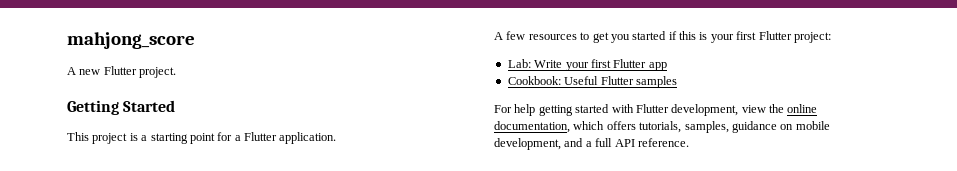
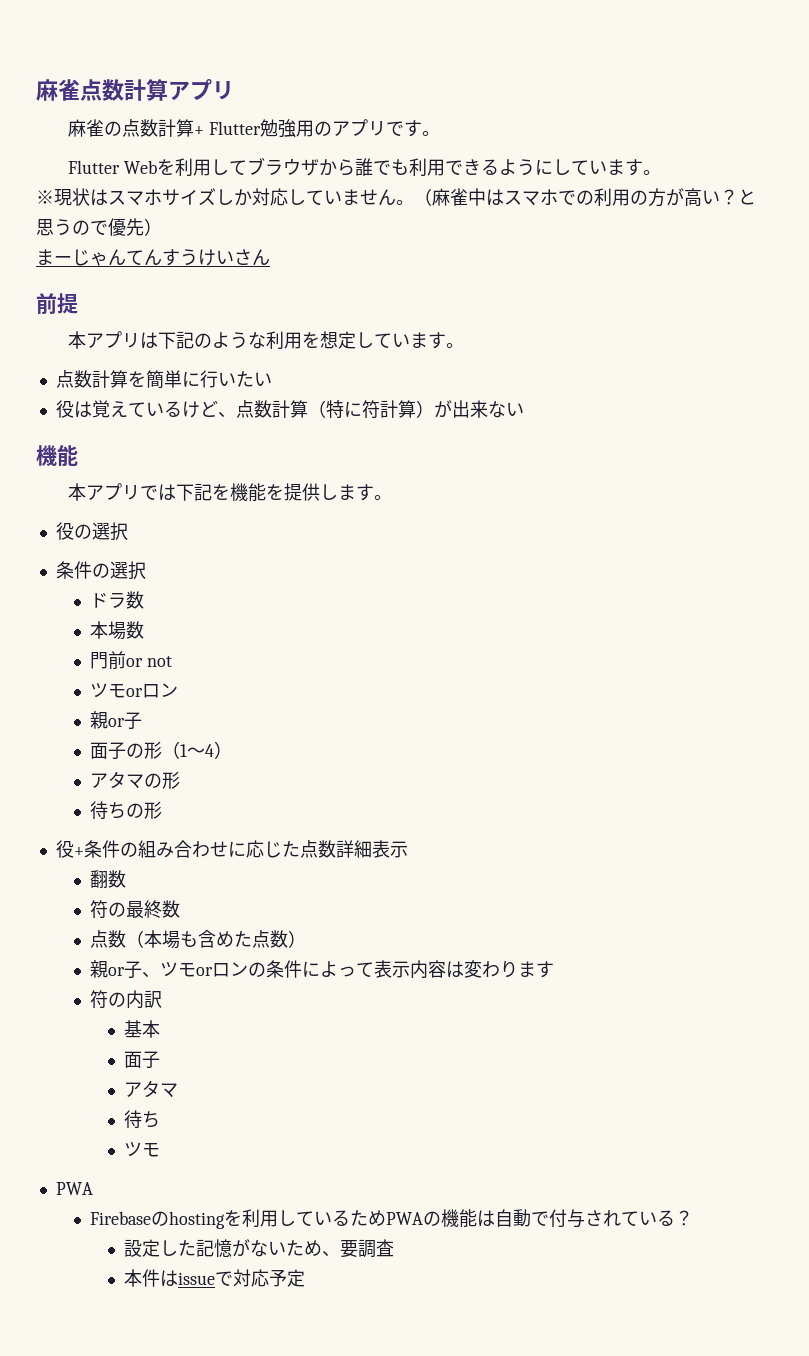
[67,32,195,49] [67,66,177,78] [67,100,176,115] [67,132,337,144] [494,31,831,43] [507,59,667,71] [507,76,677,88] [494,104,818,116] [494,121,830,133] [494,138,689,150] mahjong_score // A new Flutter project. // Getting Started // This project is a starting point for a Flutter application. // A few resources to get you started if this is your first Flutter project: // Lab: Write your first Flutter app // Cookbook: Useful Flutter samples // For help getting started with Flutter development, view the online documentation, which offers tutorials, samples, guidance on mobile development, and a full API reference. -> [36,79,234,101] [68,119,441,138] [68,157,662,176] [36,188,756,207] [36,218,162,236] [36,249,270,266] [36,293,78,315] [68,331,465,349] [55,370,272,389] [55,400,524,419] [36,445,78,466] [68,483,393,502] [55,522,128,541] [55,561,146,580] [89,591,144,609] [89,621,144,640] [89,651,172,669] [89,683,178,698] [89,711,142,730] [89,741,232,760] [89,771,180,789] [89,801,162,820] [55,840,408,858] [89,870,126,888] [89,900,180,919] [89,930,306,949] [89,960,554,979] [89,990,162,1009] [124,1020,161,1038] [124,1051,161,1069] [124,1080,179,1098] [124,1110,161,1129] [124,1142,161,1157] [55,1182,93,1195] [89,1209,693,1229] [124,1239,395,1258] [124,1269,306,1287] 麻雀点数計算アプリ // 麻雀の点数計算+ Flutter勉強用のアプリです。 // Flutter Webを利用してブラウザから誰でも利用できるようにしています。 // ※現状はスマホサイズしか対応していません。（麻雀中はスマホでの利用の方が高い？と思うので優先） // まーじゃんてんすうけいさん // 前提 // 本アプリは下記のような利用を想定しています。 // 点数計算を簡単に行いたい // 役は覚えているけど、点数計算（特に符計算）が出来ない // 機能 // 本アプリでは下記を機能を提供します。 // 役の選択 // 条件の選択 // ドラ数 // 本場数 // 門前or not // ツモorロン // 親or子 // 面子の形（1～4） // アタマの形 // 待ちの形 // 役+条件の組み合わせに応じた点数詳細表示 // 翻数 // 符の最終数 // 点数（本場も含めた点数） // 親or子、ツモorロンの条件によって表示内容は変わります // 符の内訳 // 基本 // 面子 // アタマ // 待ち // ツモ // PWA // Firebaseのhostingを利用しているためPWAの機能は自動で付与されている？ // 設定した記憶がないため、要調査 // 本件はissueで対応予定

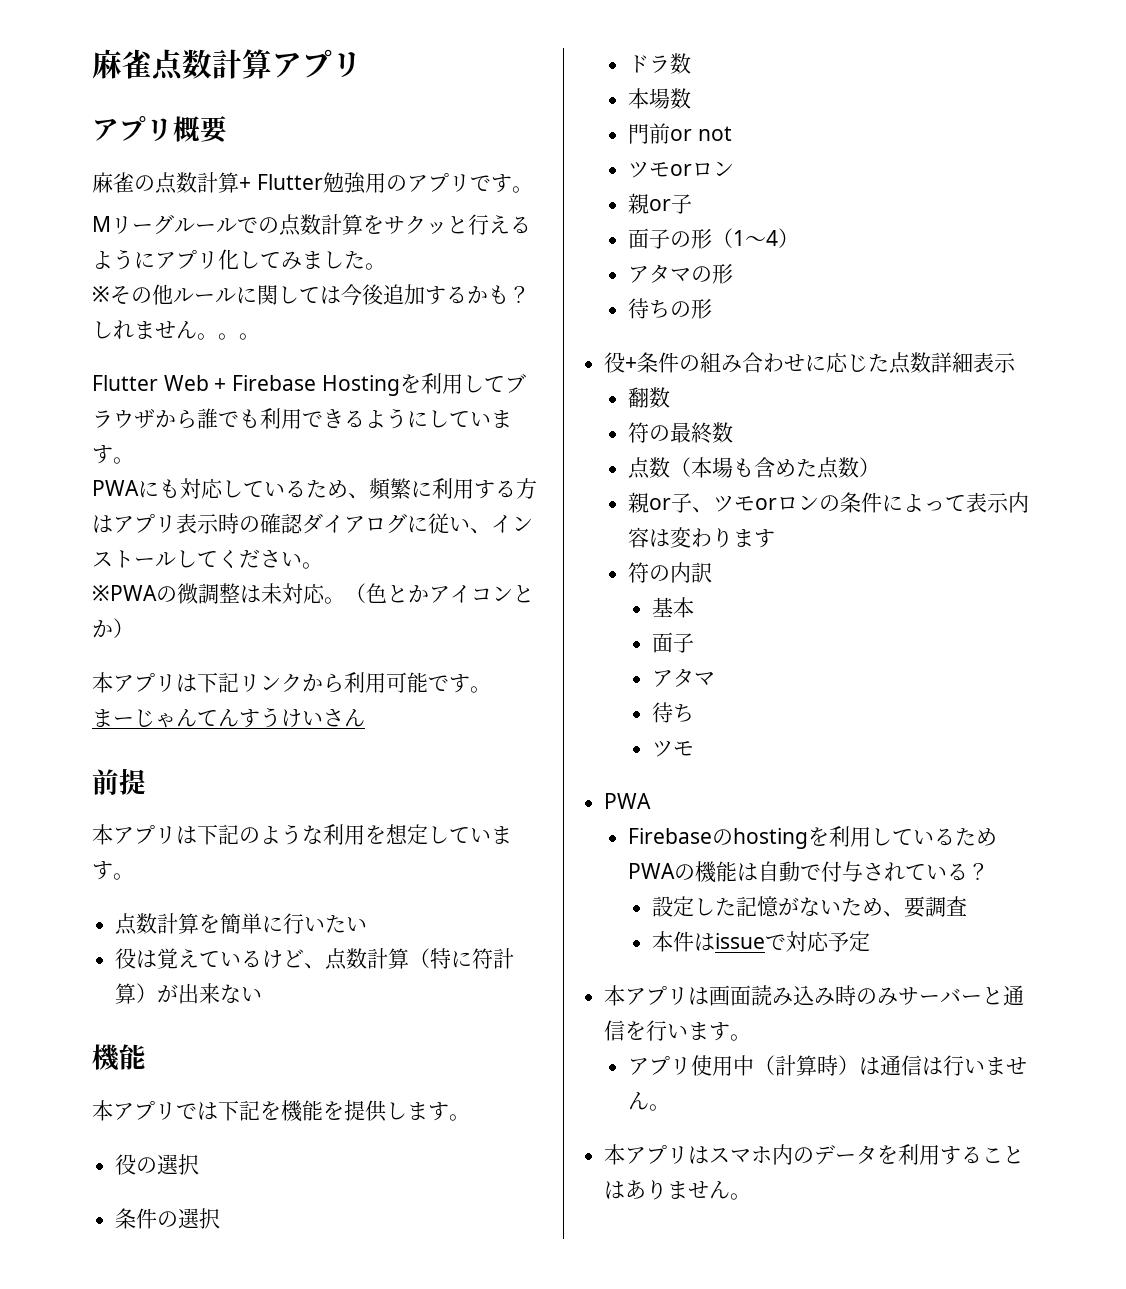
(234, 90) none -> [92,116,228,143] // アプリ概要
(441, 133) none -> [92,214,531,236] [92,249,386,270] [92,284,530,306] [92,320,260,340] // Mリーグルールでの点数計算をサクッと行えるようにアプリ化してみました。 // ※その他ルールに関しては今後追加するかも？しれません。。。
(158, 167) none -> [214,375,400,396] + Firebase Hosting
[36,188,756,207] [36,218,162,236] ※現状はスマホサイズしか対応していません。（麻雀中はスマホでの利用の方が高い？と思うので優先） -> [92,478,537,500] [92,513,533,534] [92,549,323,569] [92,583,534,604] [92,618,134,638] [92,672,491,693] PWAにも対応しているため、頻繁に利用する方はアプリ表示時の確認ダイアログに従い、インストールしてください。 // ※PWAの微調整は未対応。（色とかアイコンとか） // 本アプリは下記リンクから利用可能です。
(306, 1278) none -> [604,985,1025,1006] [604,1020,752,1041] [628,1055,1028,1076] [628,1091,671,1111] [604,1144,1025,1165] [604,1180,752,1200] // 本アプリは画面読み込み時のみサーバーと通信を行います。 // アプリ使用中（計算時）は通信は行いません。 // 本アプリはスマホ内のデータを利用することはありません。

